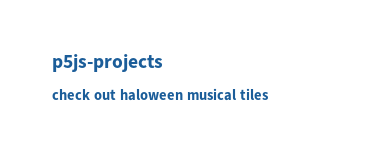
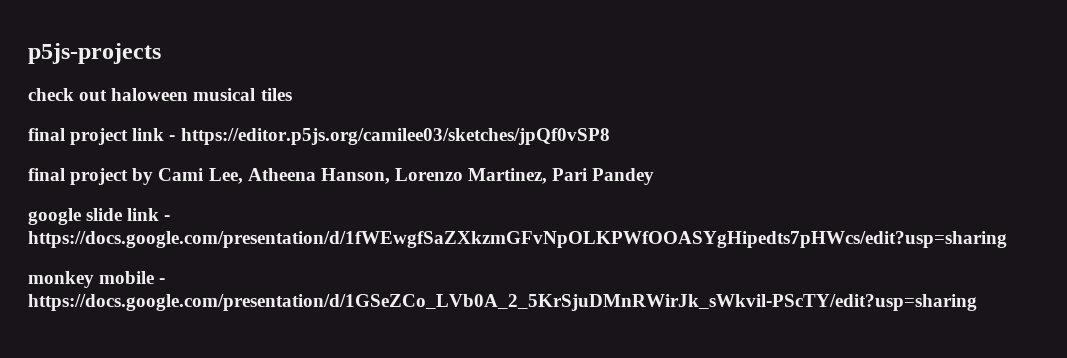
(269, 94) none -> [28,128,610,145] [28,168,655,185] [28,208,171,225] [28,231,1007,248] [28,271,166,288] [28,294,977,311] // final project link - https://editor.p5js.org/camilee03/sketches/jpQf0vSP8 // final project by Cami Lee, Atheena Hanson, Lorenzo Martinez, Pari Pandey // google slide link - https://docs.google.com/presentation/d/1fWEwgfSaZXkzmGFvNpOLKPWfOOASYgHipedts7pHWcs/edit?usp=sharing // monkey mobile - https://docs.google.com/presentation/d/1GSeZCo_LVb0A_2_5KrSjuDMnRWirJk_sWkvil-PScTY/edit?usp=sharing

